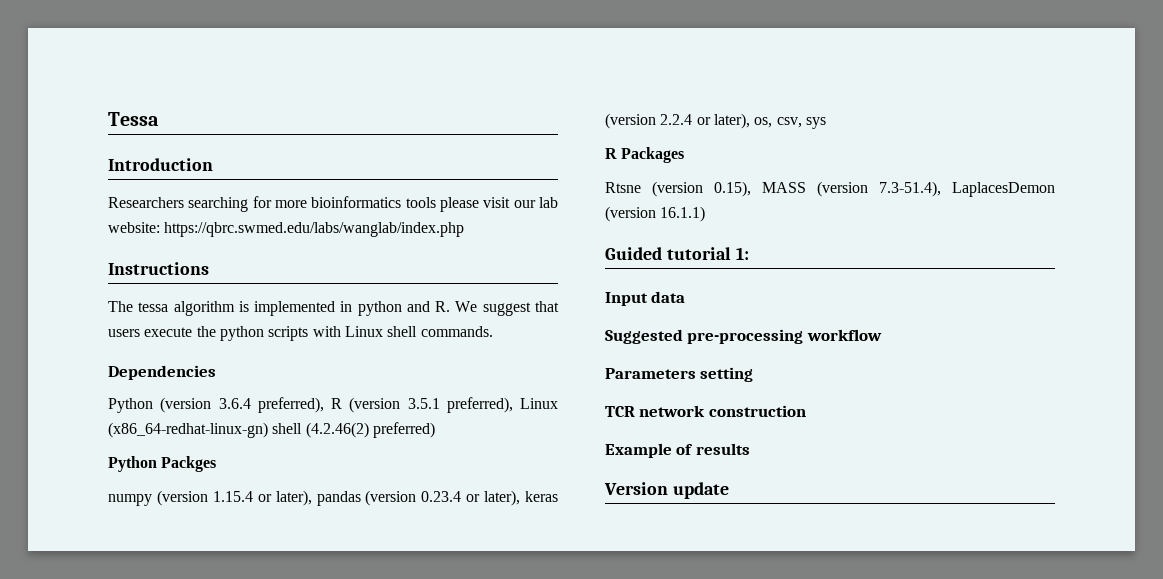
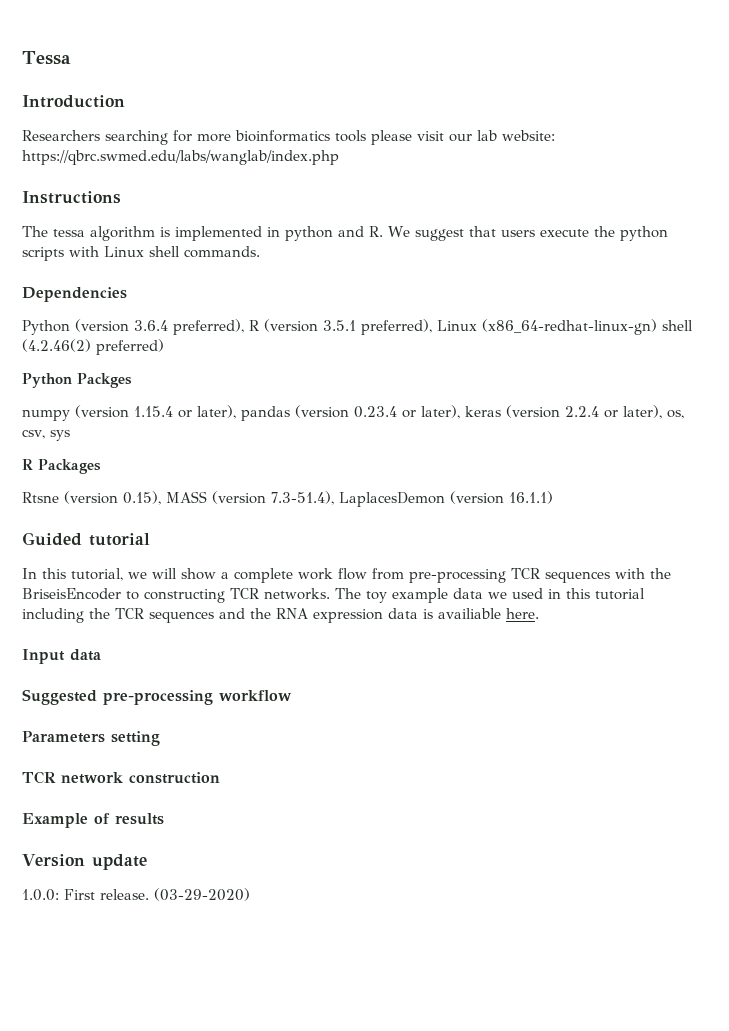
[735,247,749,260] 1: -> [22,568,671,583] [22,588,645,603] [22,608,539,623] // In this tutorial, we will show a complete work flow from pre-processing TCR sequences with the BriseisEncoder to constructing TCR networks. The toy example data we used in this tutorial including the TCR sequences and the RNA expression data is availiable here.
(729, 490) none -> [22,888,250,901] // 1.0.0: First release. (03-29-2020)

